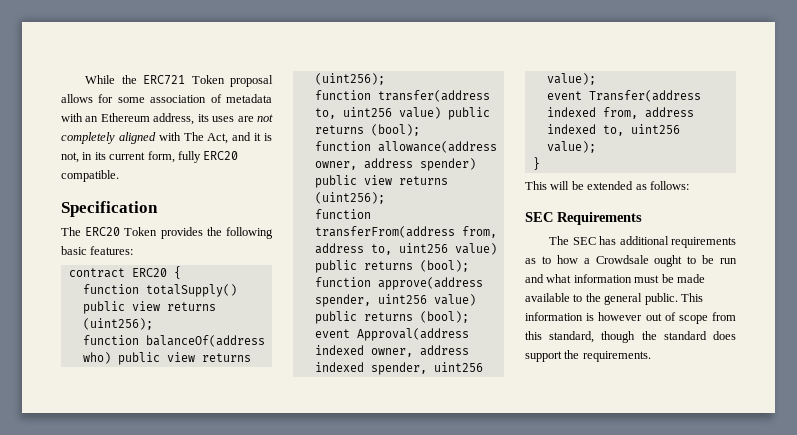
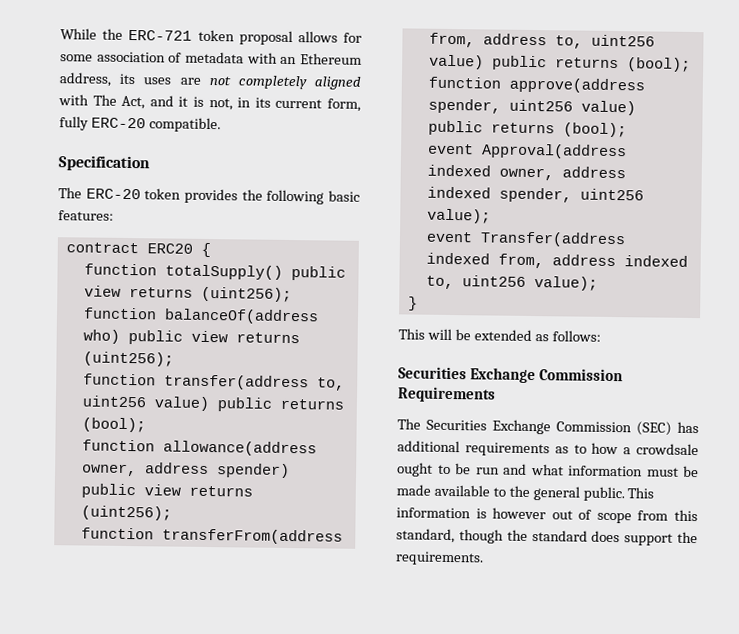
[143,75,225,85] ERC721 Token -> [128,29,235,42] ERC-721 token
[203,151,239,160] ERC20 -> [90,117,146,129] ERC-20
[85,227,158,236] ERC20 Token -> [85,188,182,200] ERC-20 token
[525,212,553,222] SEC -> [398,366,624,384] Securities Exchange Commission
[572,237,596,245] SEC -> [426,419,672,436] Securities Exchange Commission (SEC)
[595,255,649,264] Crowdsale -> [636,443,699,456] crowdsale

